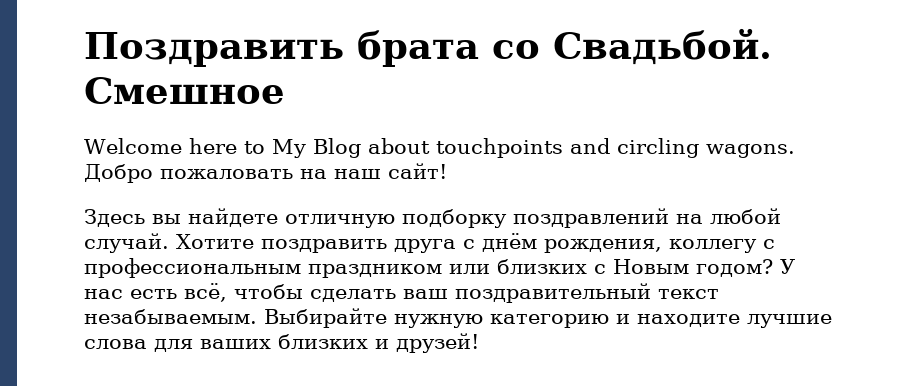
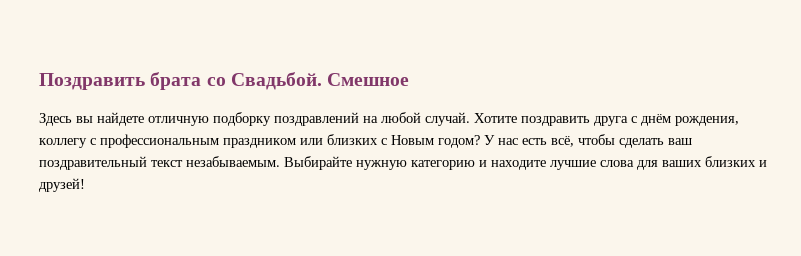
[84,138,795,158] [84,163,447,183] // Welcome here to My Blog about touchpoints and circling wagons. Добро пожаловать на наш сайт! -> (410, 79) none

